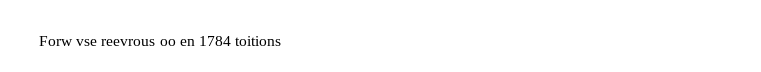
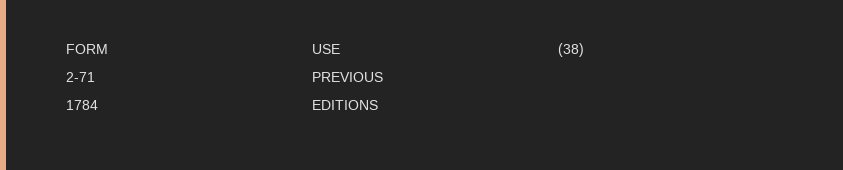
[39,36,282,46] Forw vse reevrous oo en 1784 toitions -> [66,44,108,54] [66,72,95,82] [66,100,98,110] [312,44,340,54] [312,72,383,82] [312,100,378,110] [558,43,584,57] FORM // 2-71 // 1784 // USE // PREVIOUS // EDITIONS // (38)

